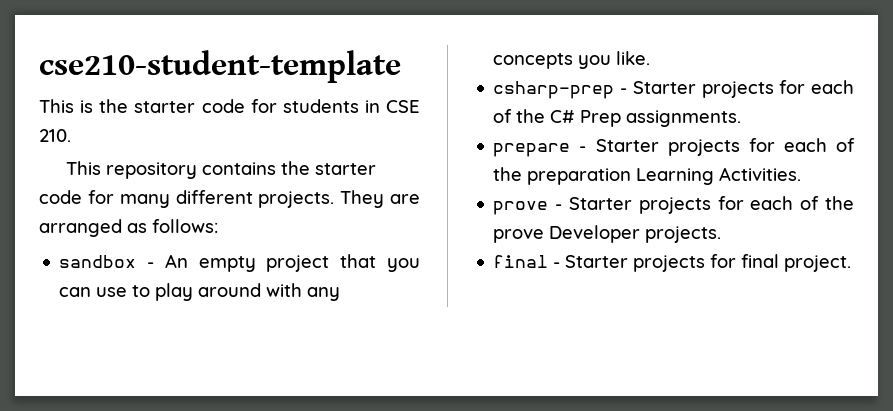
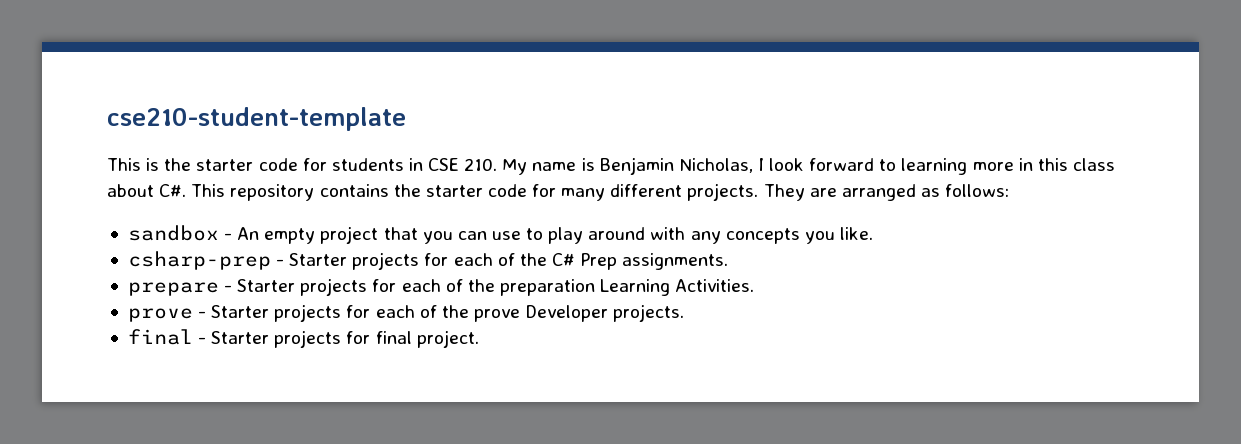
(71, 135) // -> [502,157,1115,175] [107,184,187,197] My name is Benjamin Nicholas, I look forward to learning more in this class about C#.

